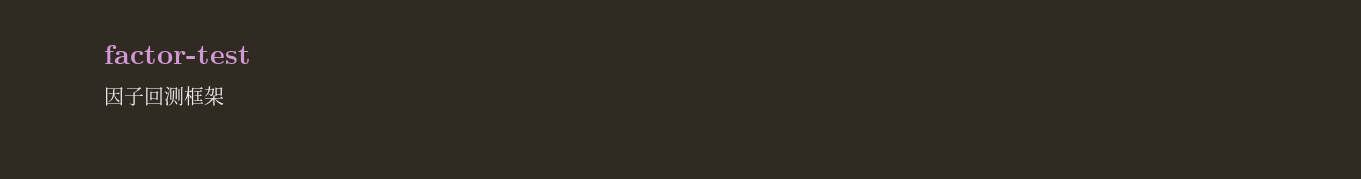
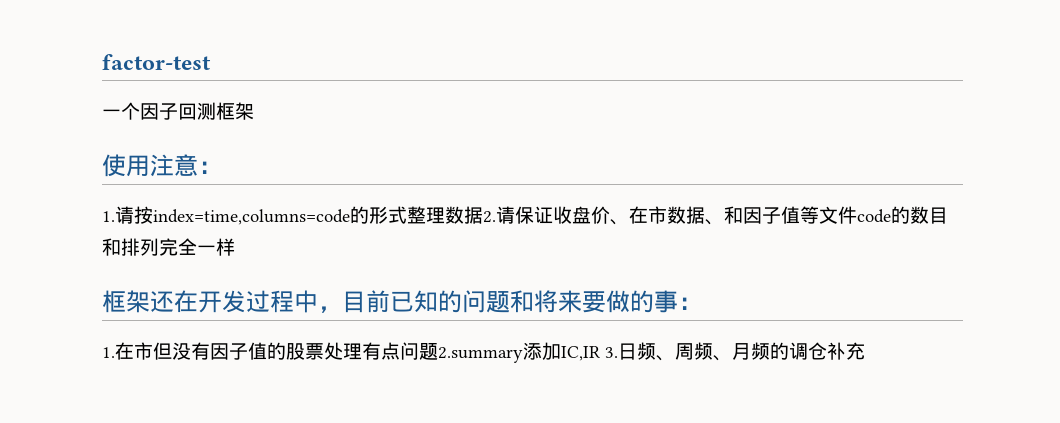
(251, 54) none -> [102,102,140,120] 一个
(224, 96) none -> [102,154,222,177] [102,206,948,225] [102,238,235,256] [102,290,702,313] [102,342,865,363] // 使用注意： // 1.请按index=time,columns=code的形式整理数据2.请保证收盘价、在市数据、和因子值等文件code的数目和排列完全一样 // 框架还在开发过程中，目前已知的问题和将来要做的事： // 1.在市但没有因子值的股票处理有点问题2.summary添加IC,IR 3.日频、周频、月频的调仓补充

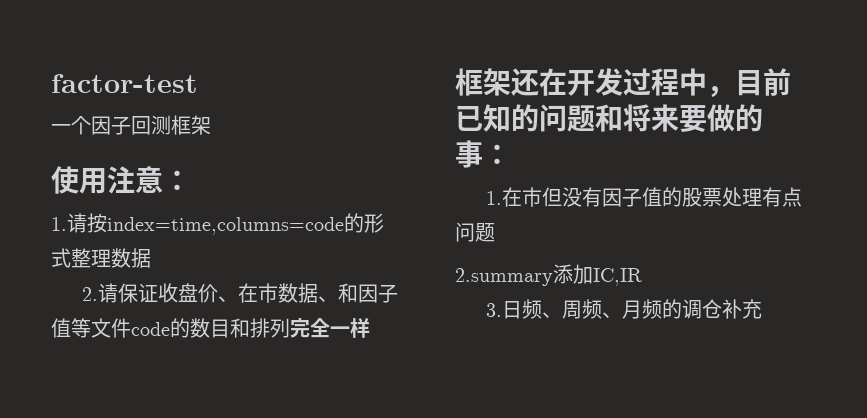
(483, 215) none -> (151, 258) //
(438, 351) none -> (495, 232) //
(600, 353) none -> (642, 277) //

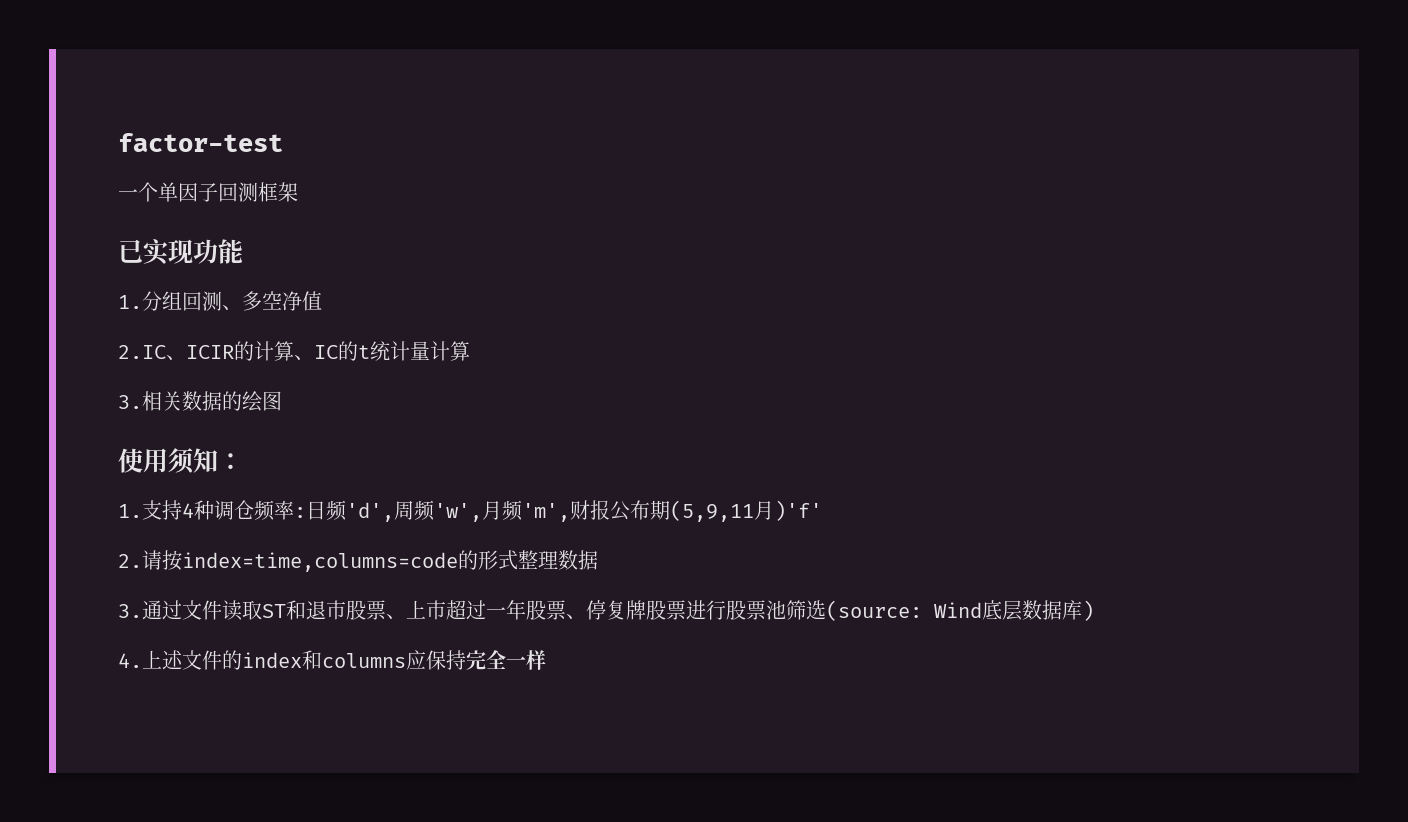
(91, 125) none -> [158,182,178,202] 单
(211, 125) none -> [118,239,243,265] [118,291,322,311] [118,341,470,361] [118,391,282,412] // 已实现功能 // 1.分组回测、多空净值 // 2.IC、ICIR的计算、IC的t统计量计算 // 3.相关数据的绘图
[107,166,191,194] [51,217,67,231] 注意： // 1. -> [168,448,243,474] [118,500,822,522] [118,554,142,568] 须知： // 1.支持4种调仓频率:日频'd',周频'w',月频'm',财报公布期(5,9,11月)'f' // 2.
[82,283,399,303] [51,318,370,338] [455,68,791,98] [455,104,763,132] [455,140,511,168] [486,187,803,207] [455,222,495,242] [455,264,642,286] [486,299,763,319] 2.请保证收盘价、在市数据、和因子值等文件code的数目和排列完全一样 // 框架还在开发过程中，目前已知的问题和将来要做的事： // 1.在市但没有因子值的股票处理有点问题 // 2.summary添加IC,IR // 3.日频、周频、月频的调仓补充 -> [118,600,1094,621] [118,650,546,670] 3.通过文件读取ST和退市股票、上市超过一年股票、停复牌股票进行股票池筛选(source: Wind底层数据库) // 4.上述文件的index和columns应保持完全一样

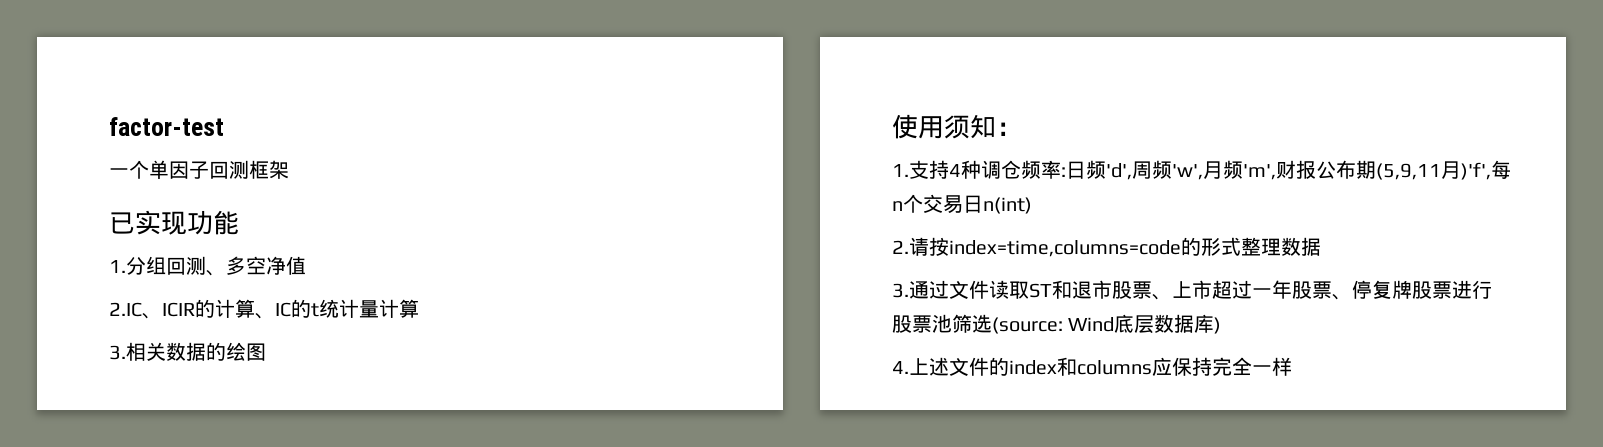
[774,500,822,521] )'f' -> [1461,160,1511,180] [892,194,1032,214] )'f',每n个交易日n(int)

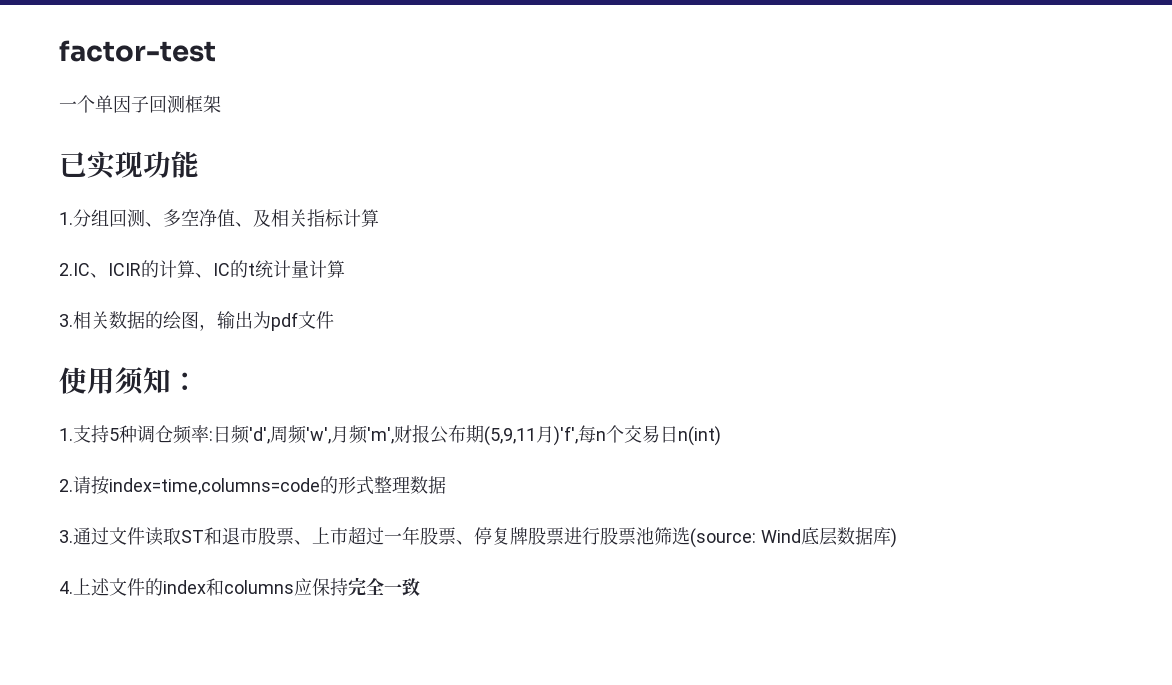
(306, 265) none -> [235,209,379,227] 、及相关指标计算
(266, 352) none -> [199,311,334,331] ，输出为pdf文件
[949,164,961,177] 4 -> [109,428,119,441] 5
[1272,357,1292,376] 样 -> [402,578,420,596] 致

